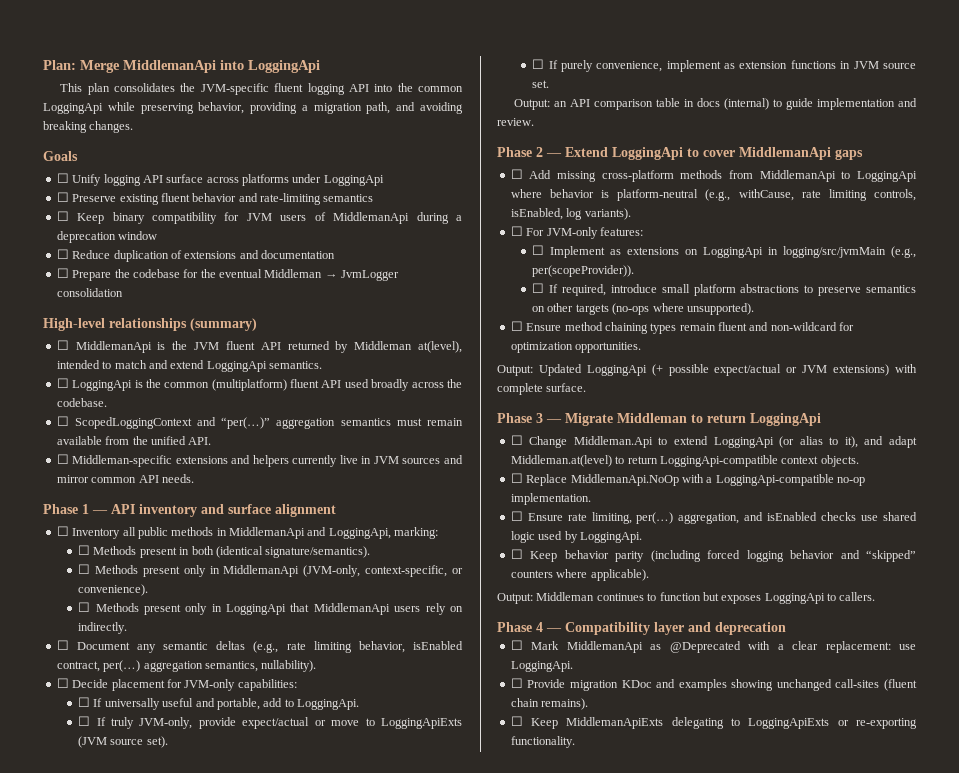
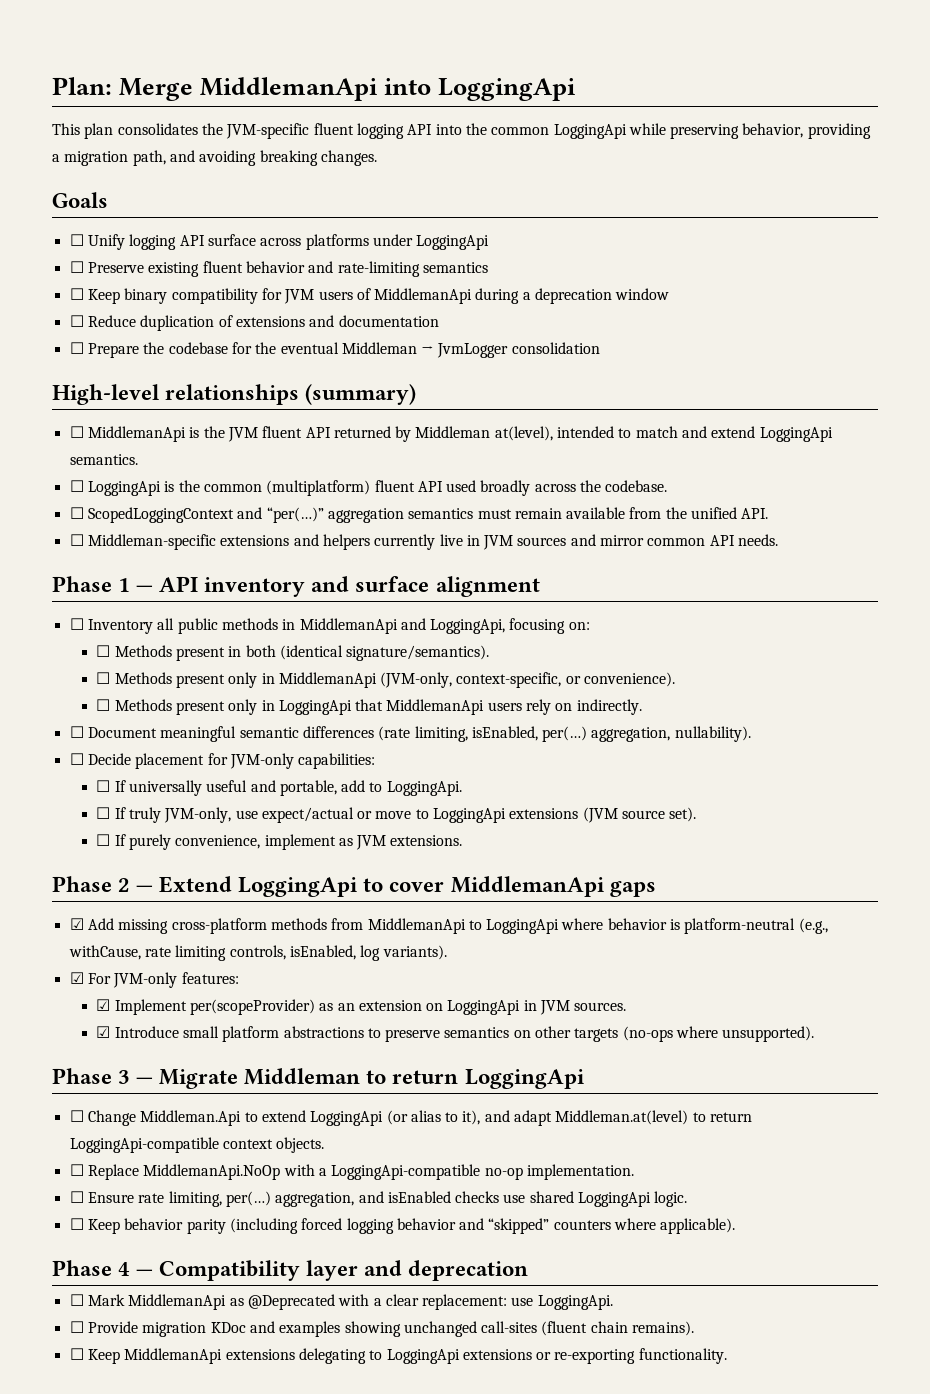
[394,527,439,539] marking: -> [509,618,590,634] focusing on:
[137,641,464,653] [56,660,258,672] any semantic deltas (e.g., rate limiting behavior, isEnabled contract, per(…) aggregation semantics, -> [160,726,671,742] meaningful semantic differences (rate limiting, isEnabled, per(…) aggregation,
[198,717,236,729] provide -> [235,810,258,819] use
[380,718,462,729] LoggingApiExts -> [433,808,579,823] LoggingApi extensions
[739,60,917,69] [532,80,550,88] [514,98,917,110] [497,118,534,126] extension functions in JVM source set. // Output: an API comparison table in docs (internal) to guide implementation and review. -> [356,835,463,850] JVM extensions.
[510,169,523,179] ☐ -> [69,918,84,930] ☑
[510,226,523,236] ☐ -> [69,972,84,984] ☑
[532,245,917,258] [532,265,635,277] [532,283,657,296] ☐ Implement as extensions on LoggingApi in logging/src/jvmMain (e.g., per(scopeProvider)). // ☐ If required, introduce -> [96,999,627,1015] [96,1026,179,1038] ☑ Implement per(scopeProvider) as an extension on LoggingApi in JVM sources. // ☑ Introduce
[510,321,855,334] [510,342,642,353] [497,364,918,376] [497,383,587,395] // ☐ Ensure method chaining types remain fluent and non-wildcard for optimization opportunities. // Output: Updated LoggingApi (+ possible expect/actual or JVM extensions) with complete surface. -> (815, 1034) none
[510,531,642,543] logic used by LoggingApi. -> [578,1191,688,1207] LoggingApi logic.
[497,592,876,604] // Output: Middleman continues to function but exposes LoggingApi to callers. -> (736, 1226) none
[566,717,830,729] MiddlemanApiExts delegating to LoggingApiExts -> [124,1348,532,1364] MiddlemanApi extensions delegating to LoggingApi extensions

